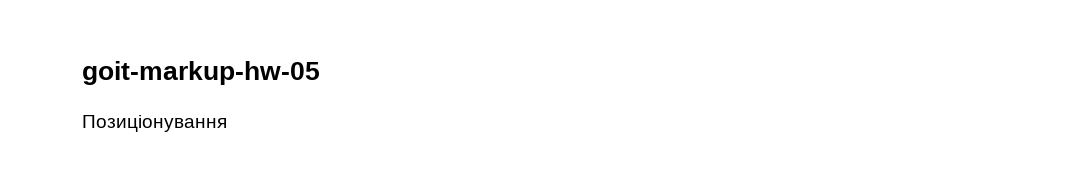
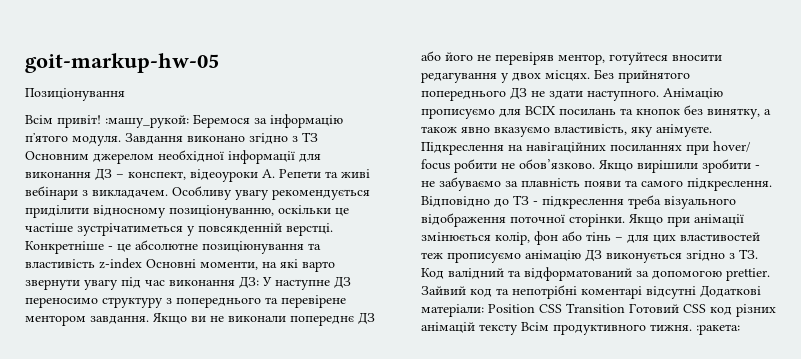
(227, 123) none -> [25,114,343,128] [25,132,318,146] [25,150,321,164] [25,168,370,182] [25,186,370,200] [25,205,349,218] [25,223,333,236] [25,240,321,254] [25,258,335,272] [25,276,351,290] [25,295,346,308] [25,312,375,326] [421,51,722,65] [421,69,690,83] [421,87,723,101] [421,105,771,119] [421,124,712,137] [421,141,751,155] [421,159,760,173] [421,177,772,191] [421,195,736,209] [421,213,744,227] [421,231,760,245] [421,249,758,263] [421,267,770,281] [421,285,761,299] [421,303,776,317] [421,322,740,335] // Всім привіт! :машу_рукой: Беремося за інформацію пʼятого модуля. Завдання виконано згідно з ТЗ Основним джерелом необхідної інформації для виконання ДЗ – конспект, відеоуроки А. Репети та живі вебінари з викладачем. Особливу увагу рекомендується приділити відносному позиціонуванню, оскільки це частіше зустрічатиметься у повсякденній верстці. Конкретніше - це абсолютне позиціюнування та властивість z-index Основні моменти, на які варто звернути увагу під час виконання ДЗ: У наступне ДЗ переносимо структуру з попереднього та перевірене ментором завдання. Якщо ви не виконали попереднє ДЗ або його не перевіряв ментор, готуйтеся вносити редагування у двох місцях. Без прийнятого попереднього ДЗ не здати наступного. Анімацію прописуємо для ВСІХ посилань та кнопок без винятку, а також явно вказуємо властивість, яку анімуєте. Підкреслення на навігаційних посиланнях при hover/ focus робити не обов’язково. Якщо вирішили зробити - не забуваємо за плавність появи та самого підкреслення. Відповідно до ТЗ - підкреслення треба візуального відображення поточної сторінки. Якщо при анімації змінюється колір, фон або тінь – для цих властивостей теж прописуємо анімацію ДЗ виконується згідно з ТЗ. Код валідний та відформатований за допомогою prettier. Зайвий код та непотрібні коментарі відсутні Додаткові матеріали: Position CSS Transition Готовий CSS код різних анімацій тексту Всім продуктивного тижня. :ракета:

